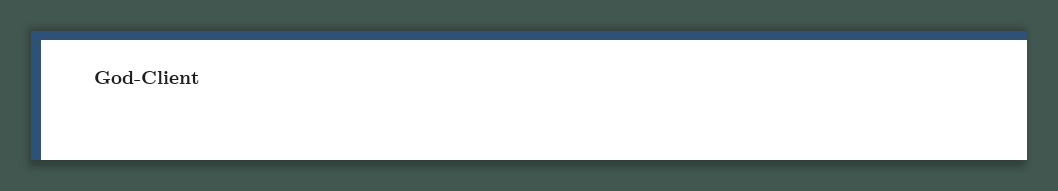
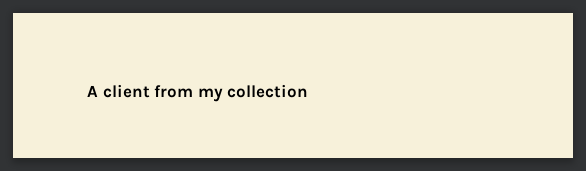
[94,71,200,84] God-Client -> [87,84,309,102] A client from my collection

